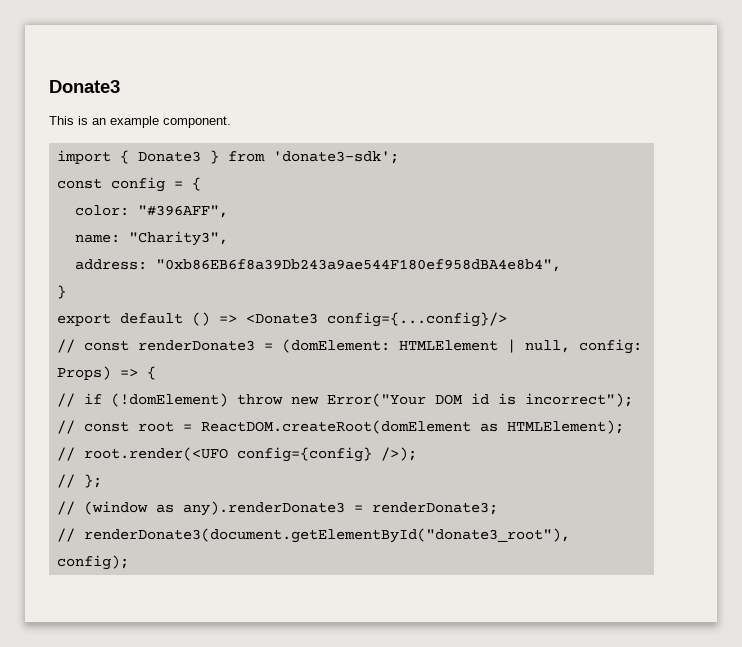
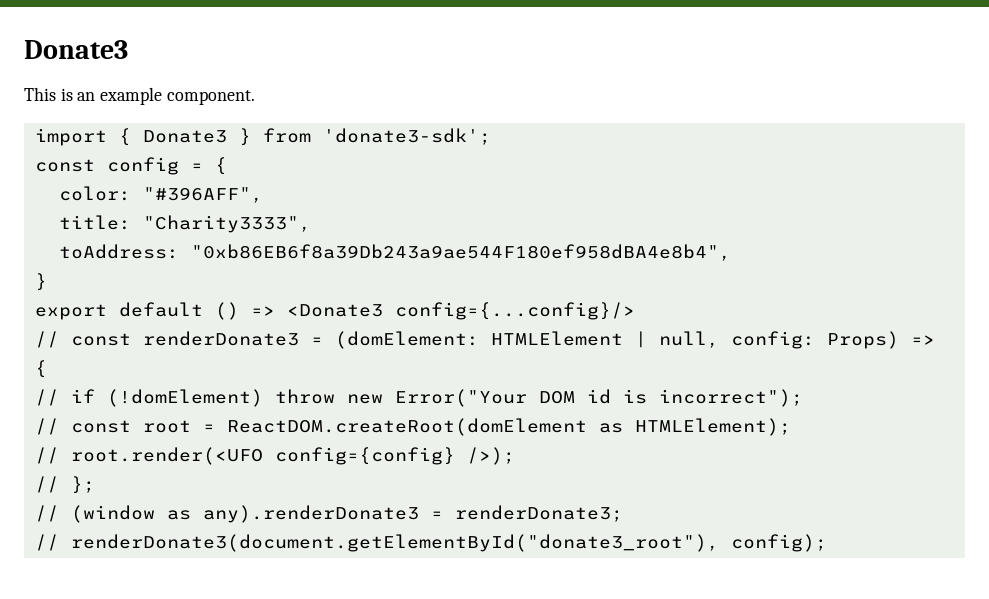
[74,231,228,246] [74,259,147,270] name: "Charity3", // address: -> [58,215,311,233] [58,244,179,259] title: "Charity3333", // toAddress:

